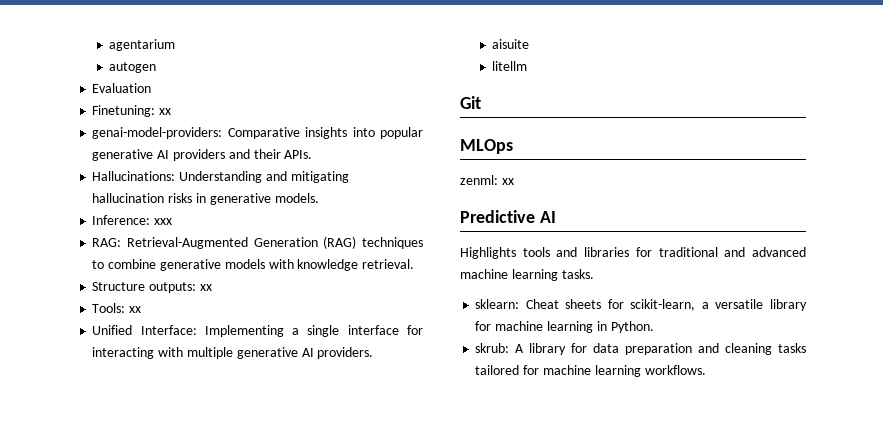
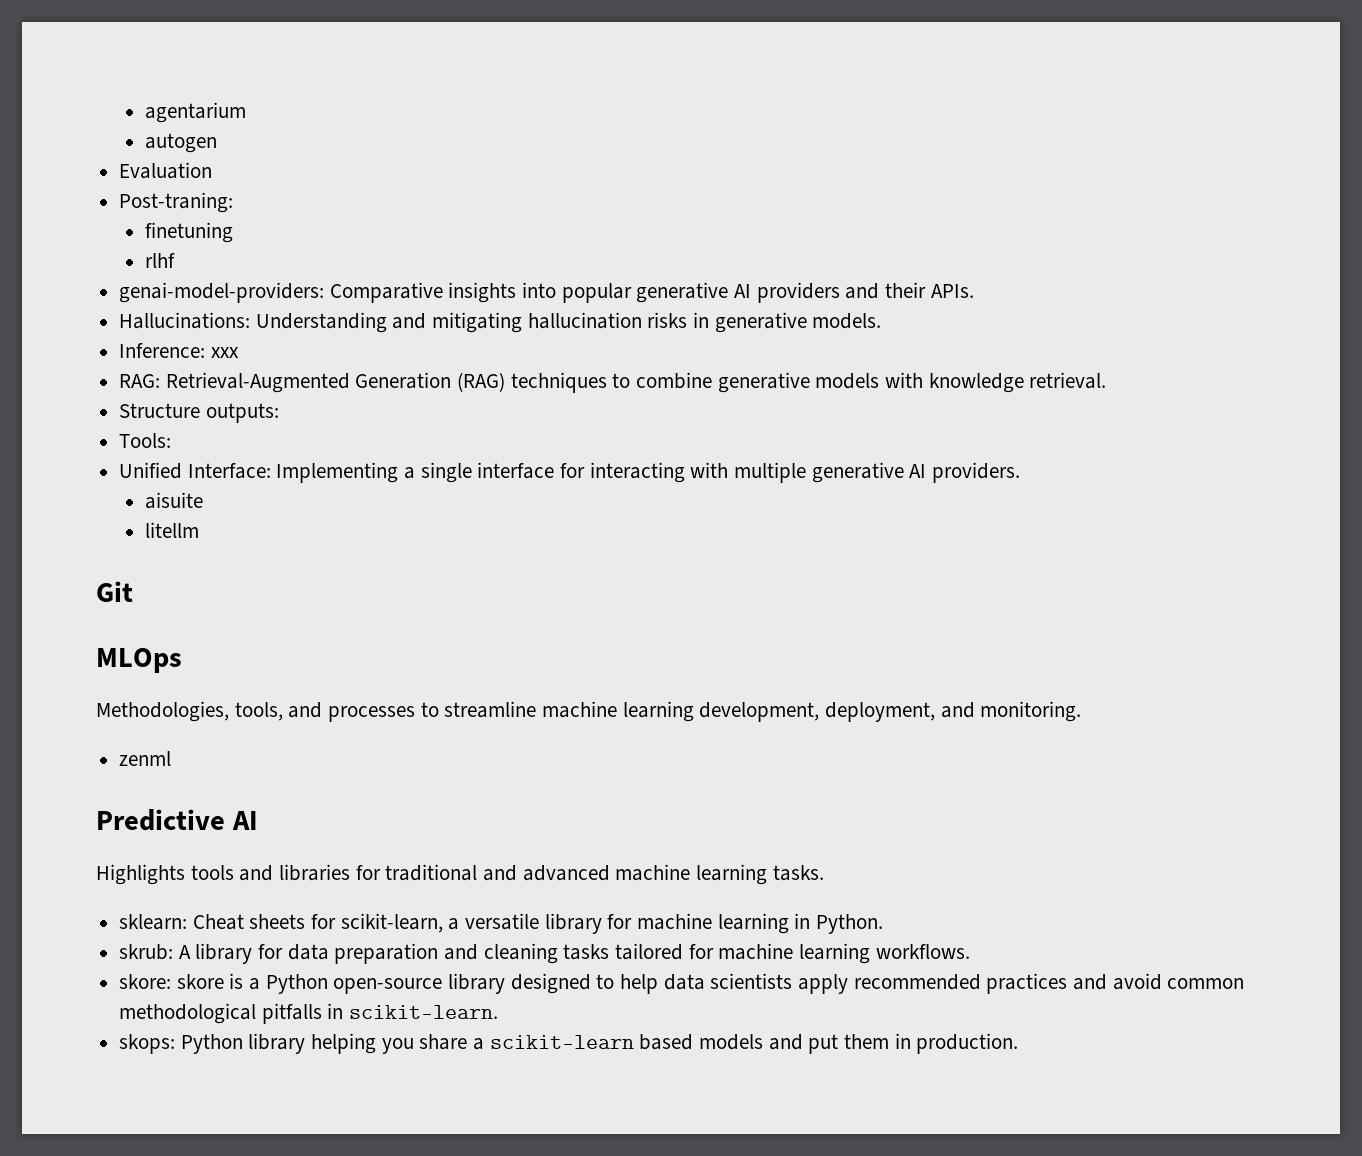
[92,105,172,117] Finetuning: xx -> [119,192,234,213] [144,222,233,243] [144,253,175,268] Post-traning: // finetuning // rlhf
[199,284,212,291] xx -> (279, 413) none
[129,306,142,313] xx -> (172, 440) none
[460,175,514,185] zenml: xx -> [96,701,1082,722] [119,751,172,766] Methodologies, tools, and processes to streamline machine learning development, deployment, and monitoring. // zenml
(706, 370) none -> [119,973,1245,994] [119,1003,499,1024] [119,1033,1019,1054] // skore: skore is a Python open-source library designed to help data scientists apply recommended practices and avoid common methodological pitfalls in scikit-learn. // skops: Python library helping you share a scikit-learn based models and put them in production.

